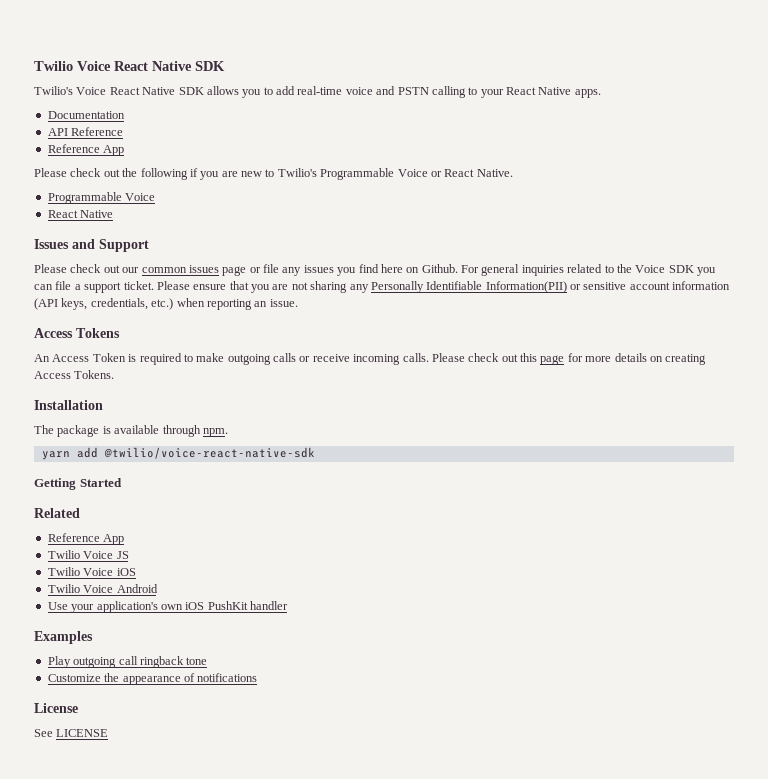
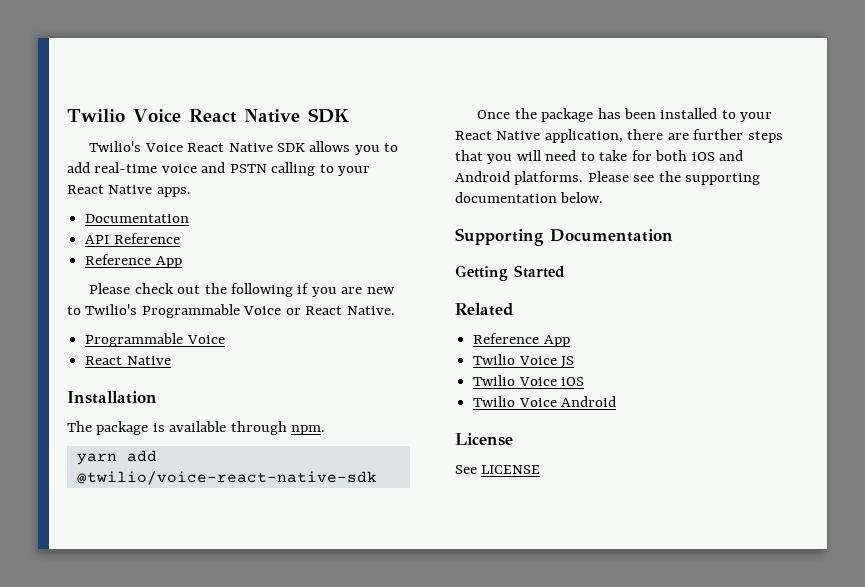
[34,239,149,252] [34,264,716,276] [34,281,731,293] [34,298,298,310] [34,328,120,338] [34,353,707,365] [34,370,115,379] // Issues and Support // Please check out our common issues page or file any issues you find here on Github. For general inquiries related to the Voice SDK you can file a support ticket. Please ensure that you are not sharing any Personally Identifiable Information(PII) or sensitive account information (API keys, credentials, etc.) when reporting an issue. // Access Tokens // An Access Token is required to make outgoing calls or receive incoming calls. Please check out this page for more details on creating Access Tokens. -> (171, 360) none
(315, 453) none -> [477,108,773,122] [455,129,783,143] [455,150,744,164] [455,171,761,185] [455,192,604,203] [455,228,673,246] // Once the package has been installed to your React Native application, there are further steps that you will need to take for both iOS and Android platforms. Please see the supporting documentation below. // Supporting Documentation
[47,601,288,613] [34,631,93,644] [47,656,208,668] [47,673,258,685] // Use your application's own iOS PushKit handler // Examples // Play outgoing call ringback tone // Customize the appearance of notifications -> (617, 401) none

